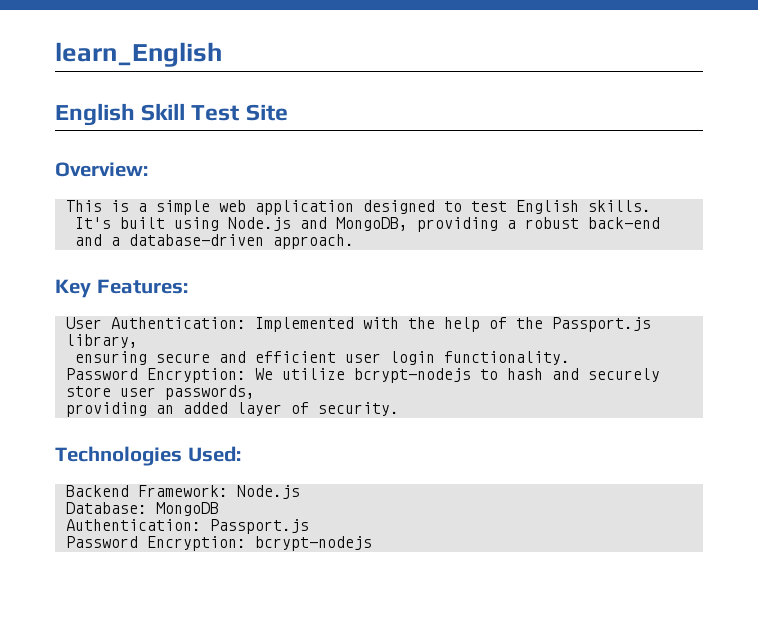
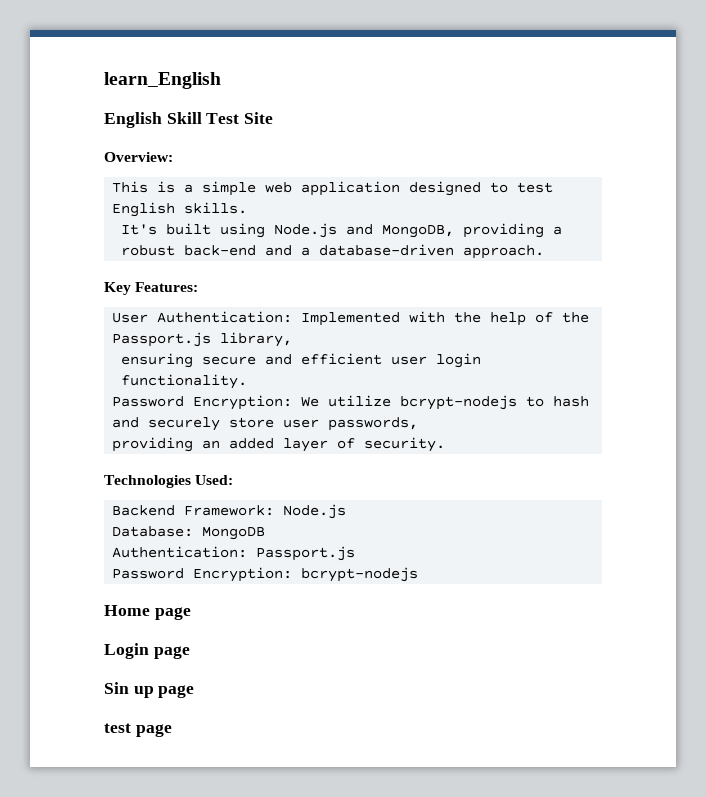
(373, 543) none -> [104,605,191,620] [104,643,190,659] [104,682,195,698] [104,723,172,737] // Home page // Login page // Sin up page // test page

